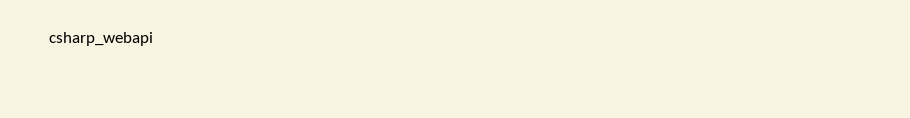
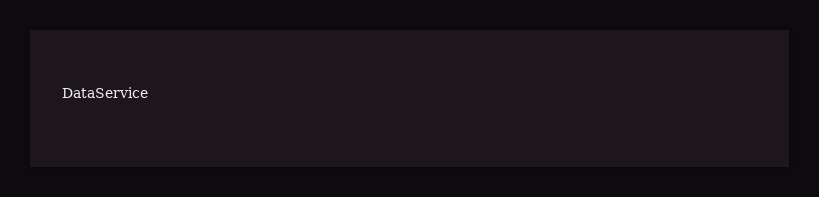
[49,32,153,46] csharp_webapi -> [62,87,148,98] DataService

